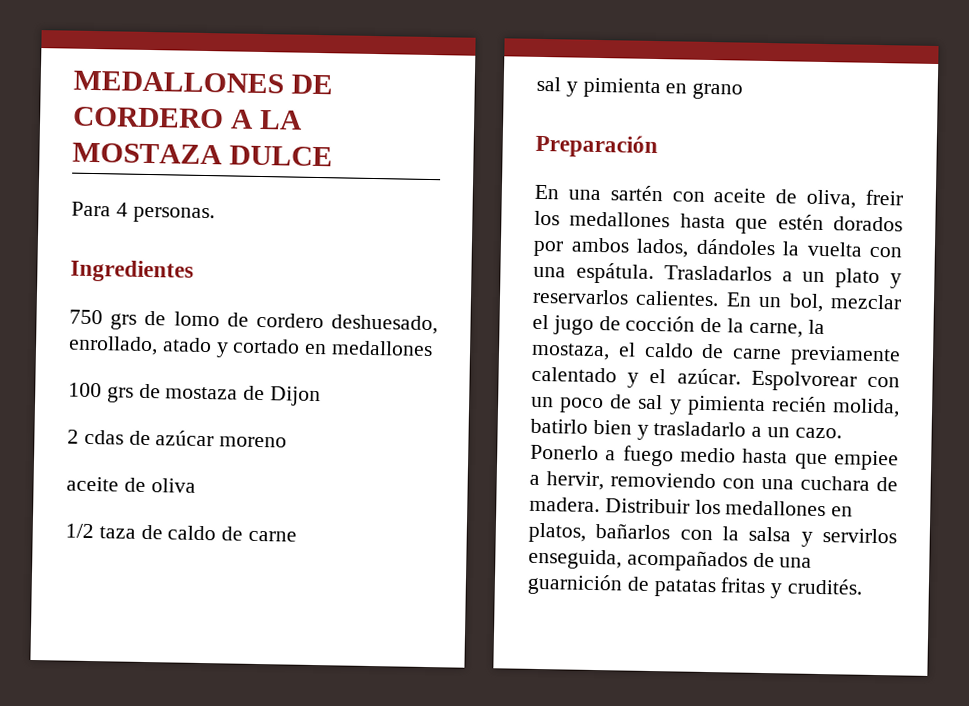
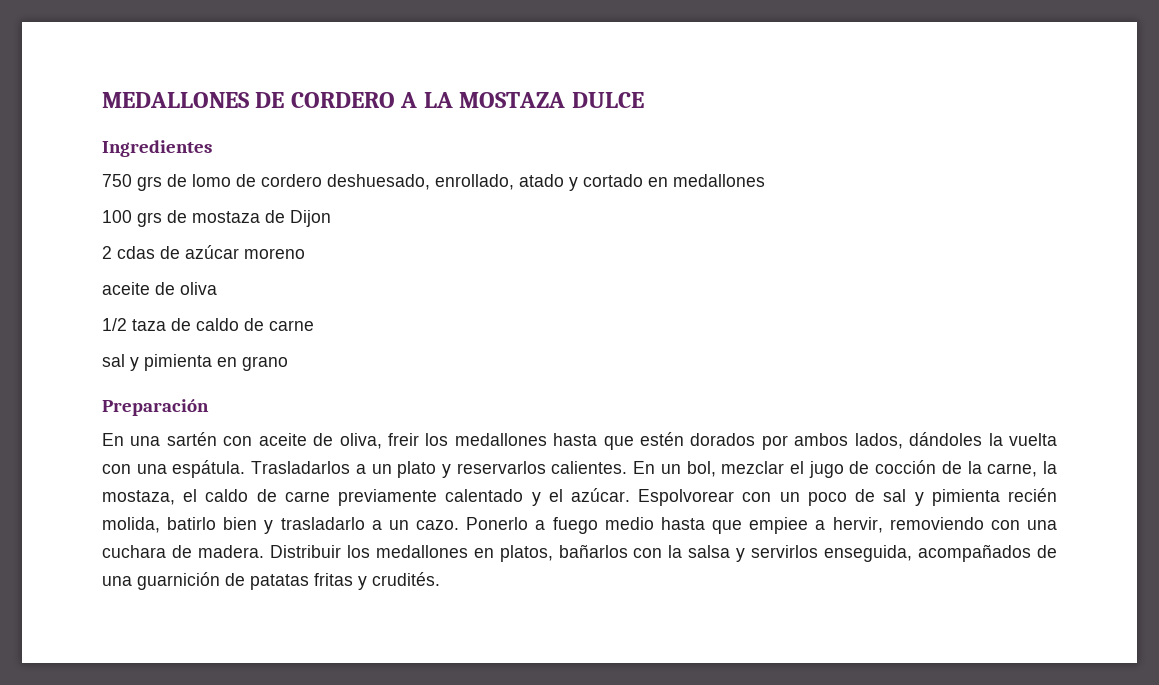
[71,201,215,224] // Para 4 personas. -> (644, 100) none

